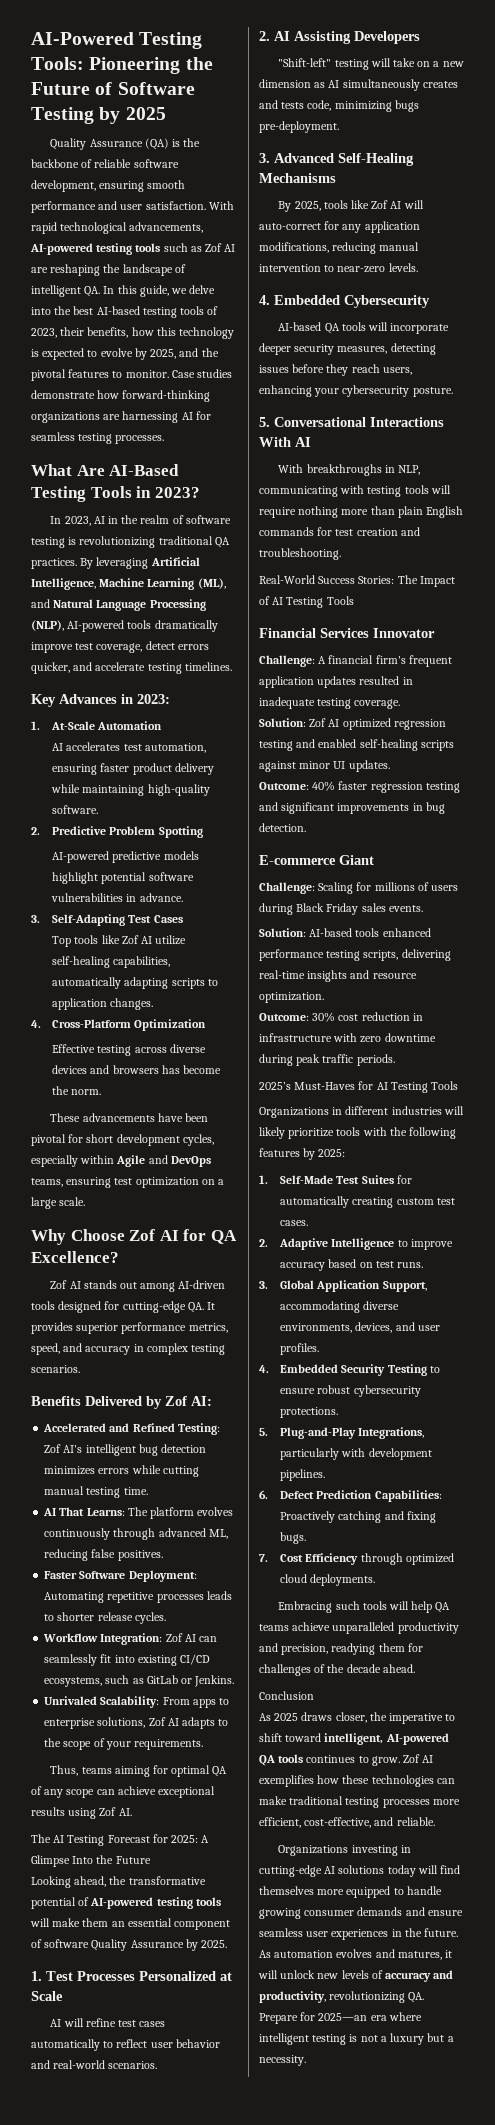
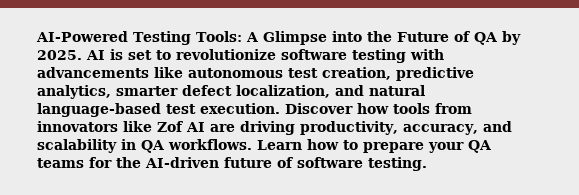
[89,57,213,74] [31,82,195,95] [31,107,166,124] [50,138,201,150] [31,159,179,168] [31,180,186,192] [31,201,234,213] [31,222,204,234] [30,243,236,255] [31,264,186,276] [31,285,216,297] [31,306,219,318] [31,327,235,339] [31,348,219,360] [31,369,233,381] [31,390,211,402] [31,411,211,423] [31,432,165,444] [31,464,180,476] [31,486,200,502] [50,515,231,526] [31,536,230,548] [31,557,200,569] [31,578,226,590] [31,599,206,611] [31,620,218,632] [31,641,209,653] [31,662,232,674] [31,694,170,707] [31,721,163,730] [52,742,206,753] [52,763,214,775] [51,784,210,796] [52,805,99,814] [31,826,203,838] [52,851,199,863] [52,872,194,884] [51,893,183,902] [31,914,183,926] [52,935,187,947] [52,956,171,968] [52,977,218,989] [52,998,154,1010] [31,1019,207,1031] [52,1044,206,1056] [52,1065,222,1074] [52,1086,102,1095] [50,1113,208,1122] [31,1134,214,1146] [31,1155,211,1167] [31,1177,225,1188] [31,1197,86,1209] [31,1229,237,1245] [31,1251,119,1263] [50,1280,226,1292] [31,1301,216,1313] [31,1322,228,1334] [31,1343,226,1355] [31,1365,80,1373] [31,1396,212,1409] [43,1423,220,1435] [44,1444,207,1456] [44,1465,199,1477] [44,1486,148,1498] [43,1507,234,1519] [44,1528,228,1540] [44,1549,163,1561] [44,1570,197,1582] [44,1591,232,1603] [44,1612,166,1624] [43,1633,218,1645] [44,1654,211,1666] [44,1675,235,1687] [44,1696,230,1708] [44,1717,229,1729] [44,1738,204,1750] [50,1765,228,1777] [31,1786,216,1798] [31,1807,132,1819] [31,1834,210,1846] [31,1855,151,1867] [31,1876,206,1888] [31,1897,221,1909] [30,1918,231,1930] [31,1939,228,1951] [31,1971,232,1981] [31,1991,63,2001] [50,2018,166,2027] [31,2039,220,2051] [31,2060,158,2069] [259,31,420,44] [278,58,464,70] [259,79,458,91] [259,100,419,112] [259,121,339,133] [259,153,414,166] [259,173,336,183] [278,200,424,212] [259,221,420,233] [259,242,420,254] [259,263,418,273] [259,295,430,308] [278,322,450,334] [259,343,436,355] [259,364,412,376] [259,385,453,397] [259,417,444,427] [259,437,311,447] [278,464,420,476] [259,485,451,497] [259,506,464,518] [259,527,420,536] [259,548,341,560] [259,575,455,587] [259,596,354,608] [259,628,435,638] [259,655,452,667] [259,676,413,688] [259,697,401,709] [259,718,446,730] [259,739,454,751] [259,760,390,772] [259,781,460,793] [259,802,445,814] [259,823,306,832] [259,855,374,865] [259,882,459,894] [259,903,423,915] [259,928,431,937] [259,949,451,961] [259,970,417,982] [259,992,324,1003] [259,1012,423,1022] [259,1033,436,1043] [259,1054,395,1066] [259,1081,459,1093] [259,1106,464,1118] [259,1127,457,1139] [259,1148,346,1160] [259,1175,412,1184] [280,1196,455,1208] [280,1220,309,1226] [259,1238,453,1250] [280,1259,424,1271] [259,1280,427,1292] [280,1301,400,1313] [280,1322,440,1333] [280,1343,320,1355] [259,1364,440,1376] [280,1385,421,1397] [280,1407,339,1418] [259,1427,425,1439] [280,1448,432,1460] [280,1469,326,1481] [259,1490,442,1502] [280,1511,436,1523] [280,1532,307,1544] [259,1553,454,1565] [280,1574,376,1586] [278,1601,451,1613] [259,1622,459,1634] [259,1643,423,1655] [259,1664,415,1676] [259,1691,314,1700] [259,1712,456,1724] [259,1733,449,1745] [259,1754,434,1766] [259,1775,455,1787] [259,1796,460,1808] [259,1817,435,1828] [278,1845,411,1856] [259,1865,461,1877] [259,1886,442,1898] [259,1907,463,1919] [259,1928,459,1940] [259,1949,453,1960] [258,1970,454,1982] [259,1991,425,2003] [259,2012,422,2024] [259,2033,454,2045] [259,2055,306,2066] Pioneering the Future of Software Testing by 2025 // Quality Assurance (QA) is the backbone of reliable software development, ensuring smooth performance and user satisfaction. With rapid technological advancements, AI-powered testing tools such as Zof AI are reshaping the landscape of intelligent QA. In this guide, we delve into the best AI-based testing tools of 2023, their benefits, how this technology is expected to evolve by 2025, and the pivotal features to monitor. Case studies demonstrate how forward-thinking organizations are harnessing AI for seamless testing processes. // What Are AI-Based Testing Tools in 2023? // In 2023, AI in the realm of software testing is revolutionizing traditional QA practices. By leveraging Artificial Intelligence, Machine Learning (ML), and Natural Language Processing (NLP), AI-powered tools dramatically improve test coverage, detect errors quicker, and accelerate testing timelines. // Key Advances in 2023: // 1. At-Scale Automation // AI accelerates test automation, ensuring faster product delivery while maintaining high-quality software. // 2. Predictive Problem Spotting // AI-powered predictive models highlight potential software vulnerabilities in advance. // 3. Self-Adapting Test Cases // Top tools like Zof AI utilize self-healing capabilities, automatically adapting scripts to application changes. // 4. Cross-Platform Optimization // Effective testing across diverse devices and browsers has become the norm. // These advancements have been pivotal for short development cycles, especially within Agile and DevOps teams, ensuring test optimization on a large scale. // Why Choose Zof AI for QA Excellence? // Zof AI stands out among AI-driven tools designed for cutting-edge QA. It provides superior performance metrics, speed, and accuracy in complex testing scenarios. // Benefits Delivered by Zof AI: // Accelerated and Refined Testing: Zof AI's intelligent bug detection minimizes errors while cutting manual testing time. // AI That Learns: The platform evolves continuously through advanced ML, reducing false positives. // Faster Software Deployment: Automating repetitive processes leads to shorter release cycles. // Workflow Integration: Zof AI can seamlessly fit into existing CI/CD ecosystems, such as GitLab or Jenkins. // Unrivaled Scalability: From apps to enterprise solutions, Zof AI adapts to the scope of your requirements. // Thus, teams aiming for optimal QA of any scope can achieve exceptional results using Zof AI. // The AI Testing Forecast for 2025: A Glimpse Into the Future // Looking ahead, the transformative potential of AI-powered testing tools will make them an essential component of software Quality Assurance by 2025. // 1. Test Processes Personalized at Scale // AI will refine test cases automatically to reflect user behavior and real-world scenarios. // 2. AI Assisting Developers // "Shift-left" testing will take on a new dimension as AI simultaneously creates and tests code, minimizing bugs pre-deployment. // 3. Advanced Self-Healing Mechanisms // By 2025, tools like Zof AI will auto-correct for any application modifications, reducing manual intervention to near-zero levels. // 4. Embedded Cybersecurity // AI-based QA tools will incorporate deeper security measures, detecting issues before they reach users, enhancing your cybersecurity posture. // 5. Conversational Interactions With AI // With breakthroughs in NLP, communicating with testing tools will require nothing more than plain English commands for test creation and troubleshooting. // Real-World Success Stories: The Impact of AI Testing Tools // Financial Services Innovator // Challenge: A financial firm's frequent application updates resulted in inadequate testing coverage. // Solution: Zof AI optimized regression testing and enabled self-healing scripts against minor UI updates. // Outcome: 40% faster regression testing and significant improvements in bug detection. // E-commerce Giant // Challenge: Scaling for millions of users during Black Friday sales events. // Solution: AI-based tools enhanced performance testing scripts, delivering real-time insights and resource optimization. // Outcome: 30% cost reduction in infrastructure with zero downtime during peak traffic periods. // 2025’s Must-Haves for AI Testing Tools // Organizations in different industries will likely prioritize tools with the following features by 2025: // 1. Self-Made Test Suites for automatically creating custom test cases. // 2. Adaptive Intelligence to improve accuracy based on test runs. // 3. Global Application Support, accommodating diverse environments, devices, and user profiles. // 4. Embedded Security Testing to ensure robust cybersecurity protections. // 5. Plug-and-Play Integrations, particularly with development pipelines. // 6. Defect Prediction Capabilities: Proactively catching and fixing bugs. // 7. Cost Efficiency through optimized cloud deployments. // Embracing such tools will help QA teams achieve unparalleled productivity and precision, readying them for challenges of the decade ahead. // Conclusion // As 2025 draws closer, the imperative to shift toward intelligent, AI-powered QA tools continues to grow. Zof AI exemplifies how these technologies can make traditional testing processes more efficient, cost-effective, and reliable. // Organizations investing in cutting-edge AI solutions today will find themselves more equipped to handle growing consumer demands and ensure seamless user experiences in the future. As automation evolves and matures, it will unlock new levels of accuracy and productivity, revolutionizing QA. Prepare for 2025—an era where intelligent testing is not a luxury but a necessity. -> [245,31,521,45] [37,49,444,63] [37,67,474,81] [37,85,425,99] [37,103,472,117] [37,121,512,135] [37,139,492,153] [37,157,427,171] A Glimpse into the Future of QA by 2025. AI is set to revolutionize software testing with advancements like autonomous test creation, predictive analytics, smarter defect localization, and natural language-based test execution. Discover how tools from innovators like Zof AI are driving productivity, accuracy, and scalability in QA workflows. Learn how to prepare your QA teams for the AI-driven future of software testing.

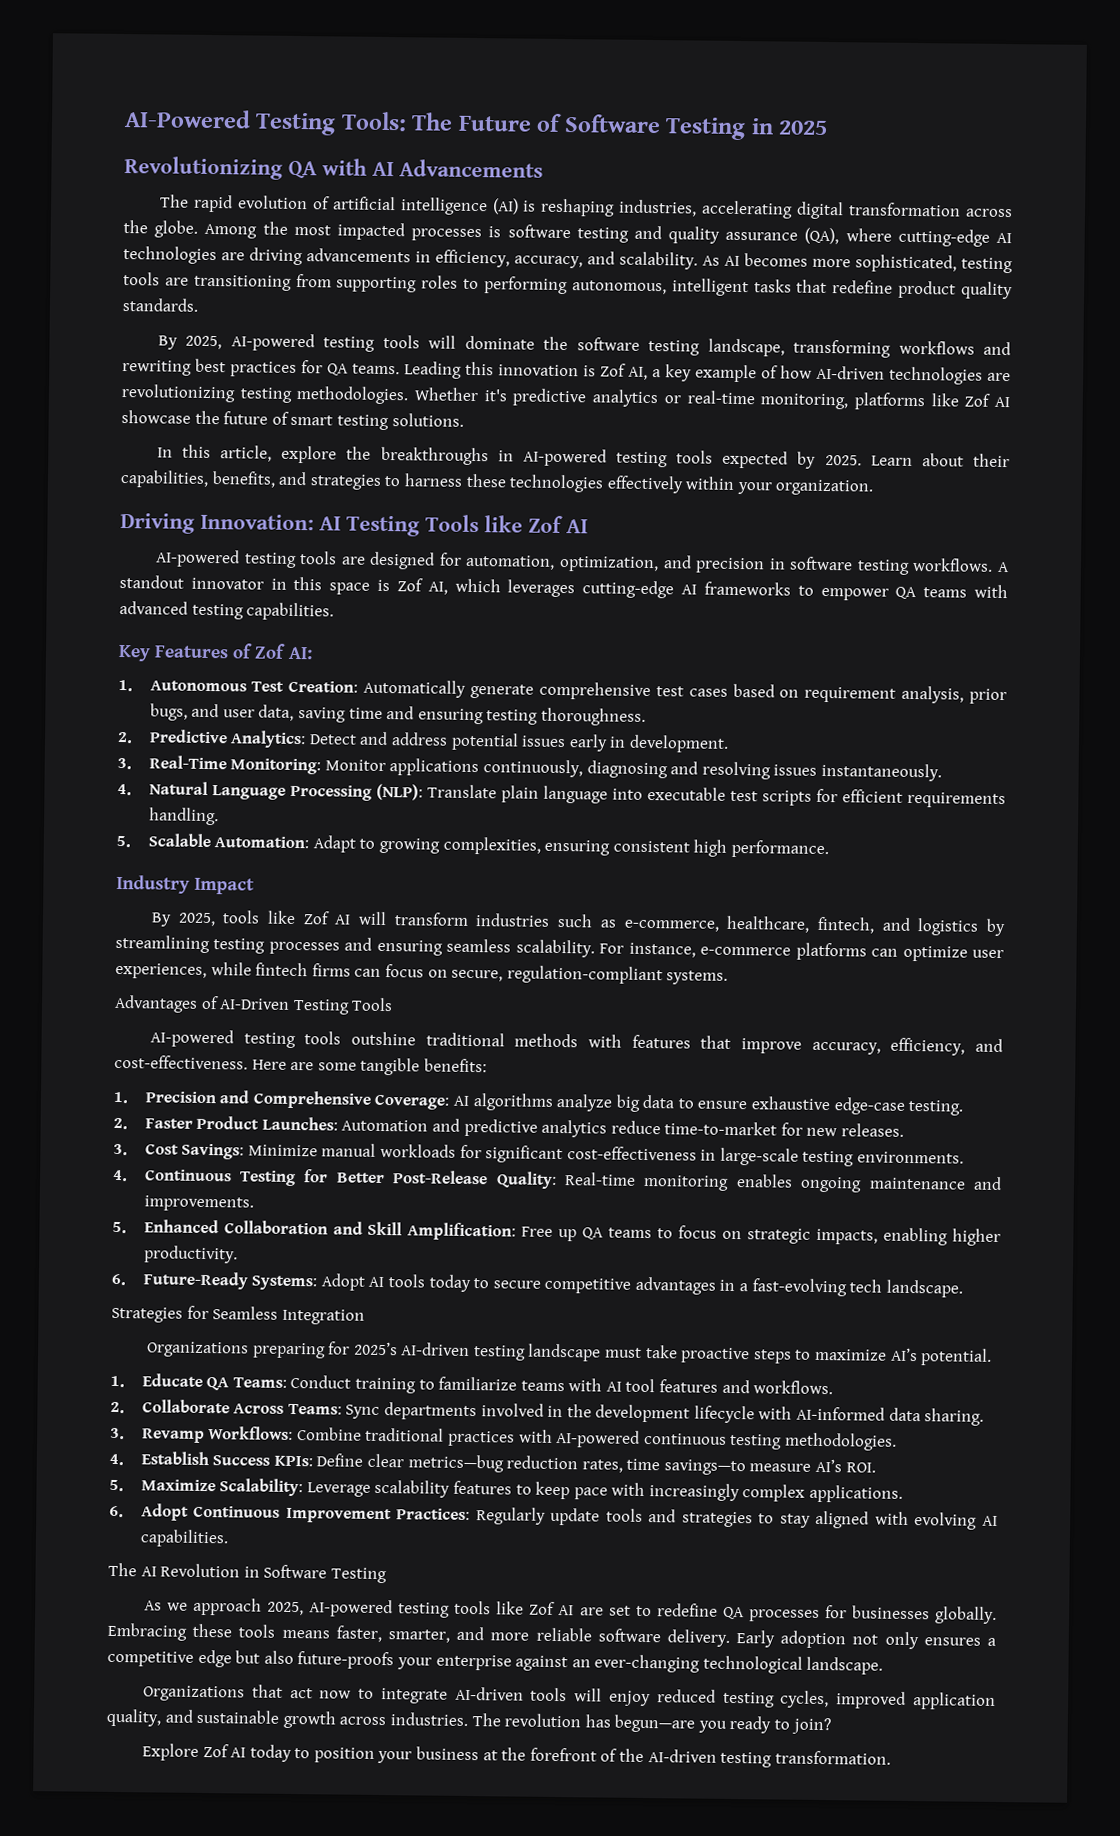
[245,31,521,45] [37,49,444,63] [37,67,474,81] [37,85,425,99] [37,103,472,117] [37,121,512,135] [37,139,492,153] [37,157,427,171] A Glimpse into the Future of QA by 2025. AI is set to revolutionize software testing with advancements like autonomous test creation, predictive analytics, smarter defect localization, and natural language-based test execution. Discover how tools from innovators like Zof AI are driving productivity, accuracy, and scalability in QA workflows. Learn how to prepare your QA teams for the AI-driven future of software testing. -> [411,112,829,141] [124,156,543,180] [159,194,1013,220] [123,220,1012,247] [123,246,1013,274] [123,272,1014,300] [122,298,199,312] [157,333,1011,358] [122,358,1011,385] [121,383,1011,411] [121,409,464,431] [156,444,1011,469] [120,469,874,496] [120,512,588,537] [154,549,1011,575] [119,574,1009,601] [119,600,335,621] [118,643,313,662] [118,679,1007,705] [149,703,646,726] [117,729,729,753] [117,755,942,782] [117,781,1006,809] [148,807,219,826] [116,833,829,859] [116,874,256,895] [150,910,1006,937] [115,934,1004,962] [115,962,729,985] [114,994,394,1015] [149,1029,1003,1056] [114,1054,487,1076] [113,1090,964,1116] [113,1115,905,1138] [113,1143,965,1167] [112,1169,1003,1193] [143,1195,254,1212] [112,1219,1001,1247] [143,1245,238,1264] [111,1271,963,1298] [111,1305,365,1325] [146,1341,993,1366] [110,1373,834,1395] [110,1399,985,1426] [110,1426,897,1451] [109,1451,876,1476] [109,1478,904,1503] [109,1503,999,1530] [139,1529,229,1548] [108,1562,387,1584] [143,1597,998,1625] [107,1622,996,1650] [107,1649,884,1675] [142,1684,996,1710] [106,1708,831,1735] [141,1743,891,1768] The Future of Software Testing in 2025 // Revolutionizing QA with AI Advancements // The rapid evolution of artificial intelligence (AI) is reshaping industries, accelerating digital transformation across the globe. Among the most impacted processes is software testing and quality assurance (QA), where cutting-edge AI technologies are driving advancements in efficiency, accuracy, and scalability. As AI becomes more sophisticated, testing tools are transitioning from supporting roles to performing autonomous, intelligent tasks that redefine product quality standards. // By 2025, AI-powered testing tools will dominate the software testing landscape, transforming workflows and rewriting best practices for QA teams. Leading this innovation is Zof AI, a key example of how AI-driven technologies are revolutionizing testing methodologies. Whether it's predictive analytics or real-time monitoring, platforms like Zof AI showcase the future of smart testing solutions. // In this article, explore the breakthroughs in AI-powered testing tools expected by 2025. Learn about their capabilities, benefits, and strategies to harness these technologies effectively within your organization. // Driving Innovation: AI Testing Tools like Zof AI // AI-powered testing tools are designed for automation, optimization, and precision in software testing workflows. A standout innovator in this space is Zof AI, which leverages cutting-edge AI frameworks to empower QA teams with advanced testing capabilities. // Key Features of Zof AI: // 1. Autonomous Test Creation: Automatically generate comprehensive test cases based on requirement analysis, prior bugs, and user data, saving time and ensuring testing thoroughness. // 2. Predictive Analytics: Detect and address potential issues early in development. // 3. Real-Time Monitoring: Monitor applications continuously, diagnosing and resolving issues instantaneously. // 4. Natural Language Processing (NLP): Translate plain language into executable test scripts for efficient requirements handling. // 5. Scalable Automation: Adapt to growing complexities, ensuring consistent high performance. // Industry Impact // By 2025, tools like Zof AI will transform industries such as e-commerce, healthcare, fintech, and logistics by streamlining testing processes and ensuring seamless scalability. For instance, e-commerce platforms can optimize user experiences, while fintech firms can focus on secure, regulation-compliant systems. // Advantages of AI-Driven Testing Tools // AI-powered testing tools outshine traditional methods with features that improve accuracy, efficiency, and cost-effectiveness. Here are some tangible benefits: // 1. Precision and Comprehensive Coverage: AI algorithms analyze big data to ensure exhaustive edge-case testing. // 2. Faster Product Launches: Automation and predictive analytics reduce time-to-market for new releases. // 3. Cost Savings: Minimize manual workloads for significant cost-effectiveness in large-scale testing environments. // 4. Continuous Testing for Better Post-Release Quality: Real-time monitoring enables ongoing maintenance and improvements. // 5. Enhanced Collaboration and Skill Amplification: Free up QA teams to focus on strategic impacts, enabling higher productivity. // 6. Future-Ready Systems: Adopt AI tools today to secure competitive advantages in a fast-evolving tech landscape. // Strategies for Seamless Integration // Organizations preparing for 2025’s AI-driven testing landscape must take proactive steps to maximize AI’s potential. // 1. Educate QA Teams: Conduct training to familiarize teams with AI tool features and workflows. // 2. Collaborate Across Teams: Sync departments involved in the development lifecycle with AI-informed data sharing. // 3. Revamp Workflows: Combine traditional practices with AI-powered continuous testing methodologies. // 4. Establish Success KPIs: Define clear metrics—bug reduction rates, time savings—to measure AI’s ROI. // 5. Maximize Scalability: Leverage scalability features to keep pace with increasingly complex applications. // 6. Adopt Continuous Improvement Practices: Regularly update tools and strategies to stay aligned with evolving AI capabilities. // The AI Revolution in Software Testing // As we approach 2025, AI-powered testing tools like Zof AI are set to redefine QA processes for businesses globally. Embracing these tools means faster, smarter, and more reliable software delivery. Early adoption not only ensures a competitive edge but also future-proofs your enterprise against an ever-changing technological landscape. // Organizations that act now to integrate AI-driven tools will enjoy reduced testing cycles, improved application quality, and sustainable growth across industries. The revolution has begun—are you ready to join? // Explore Zof AI today to position your business at the forefront of the AI-driven testing transformation.

